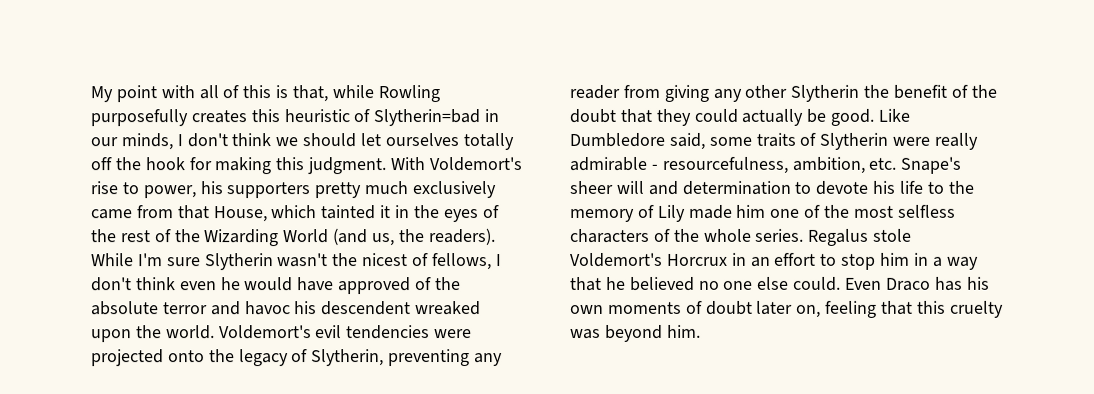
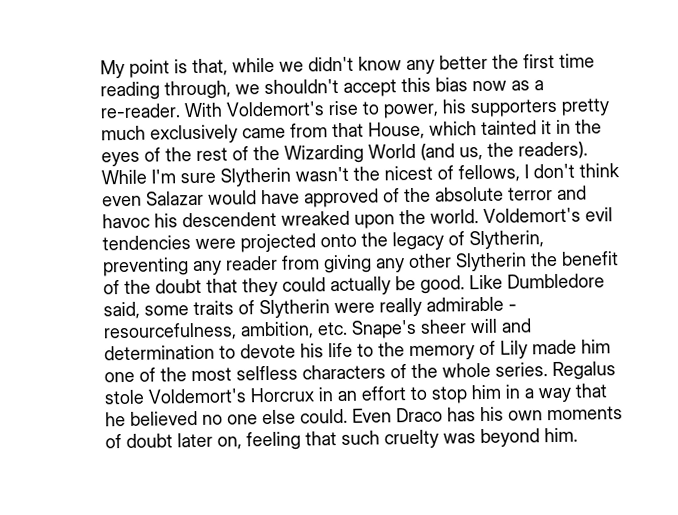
[160,85,440,103] [90,109,500,127] [90,133,514,151] [90,157,387,175] with all of this is that, while Rowling purposefully creates this heuristic of Slytherin=bad in our minds, I don't think we should let ourselves totally off the hook for making this judgment. -> [174,53,595,77] [100,77,544,101] [100,103,181,119] is that, while we didn't know any better the first time reading through, we shouldn't accept this bias now as a re-reader.
[220,277,241,291] he -> [146,190,204,206] Salazar
[916,300,946,314] this -> [341,430,380,445] such

